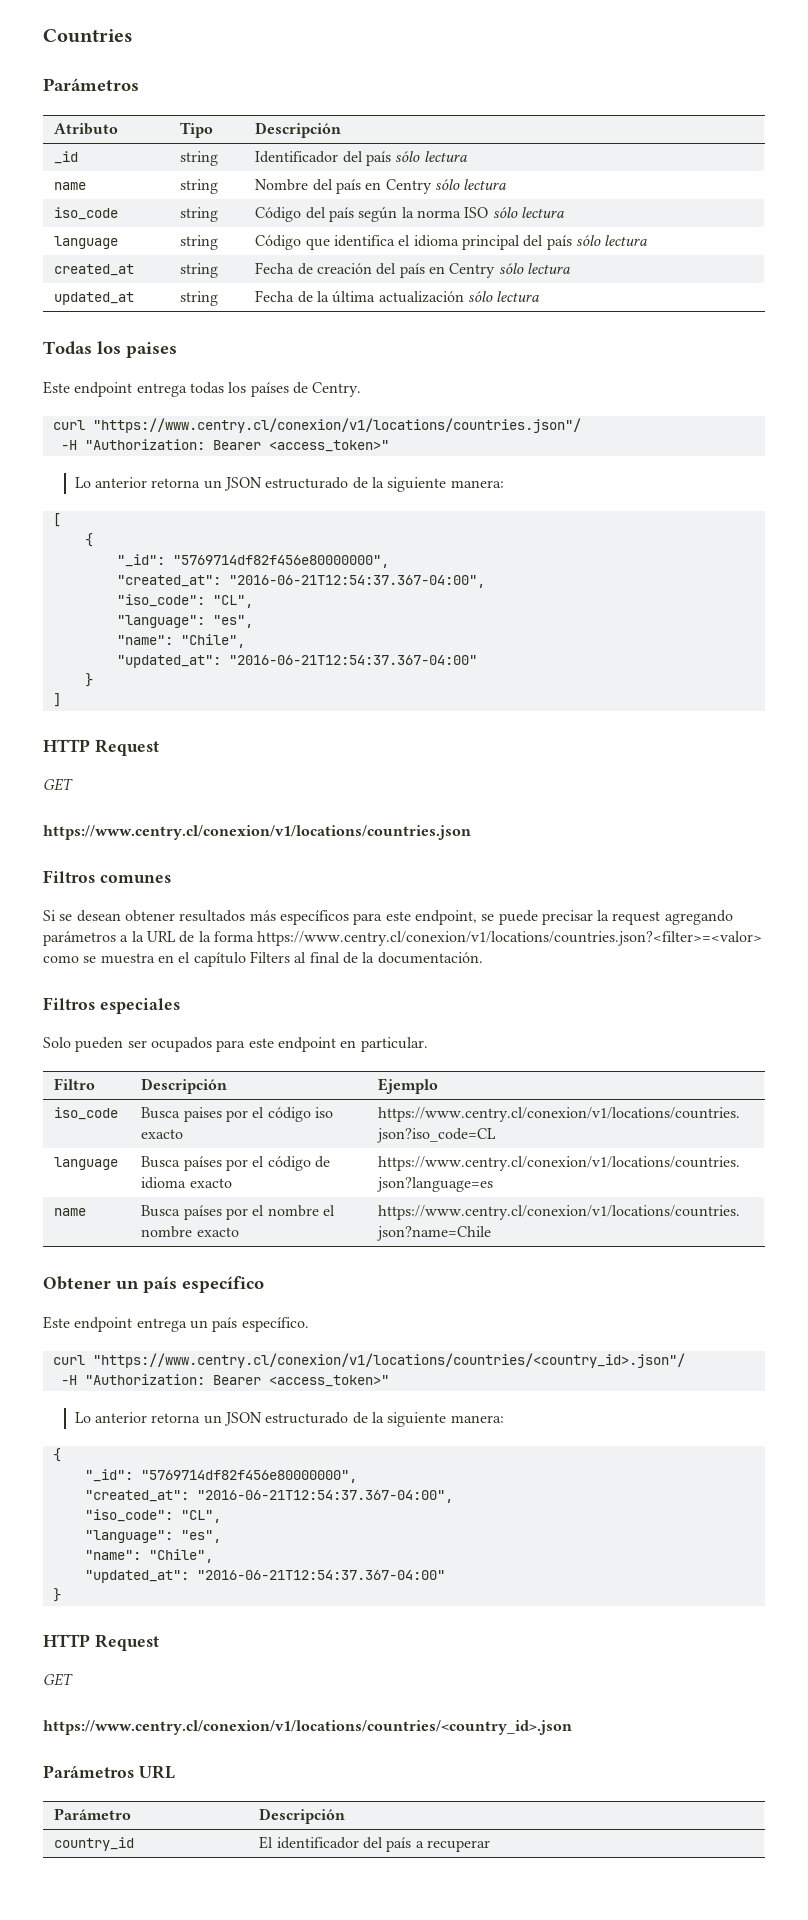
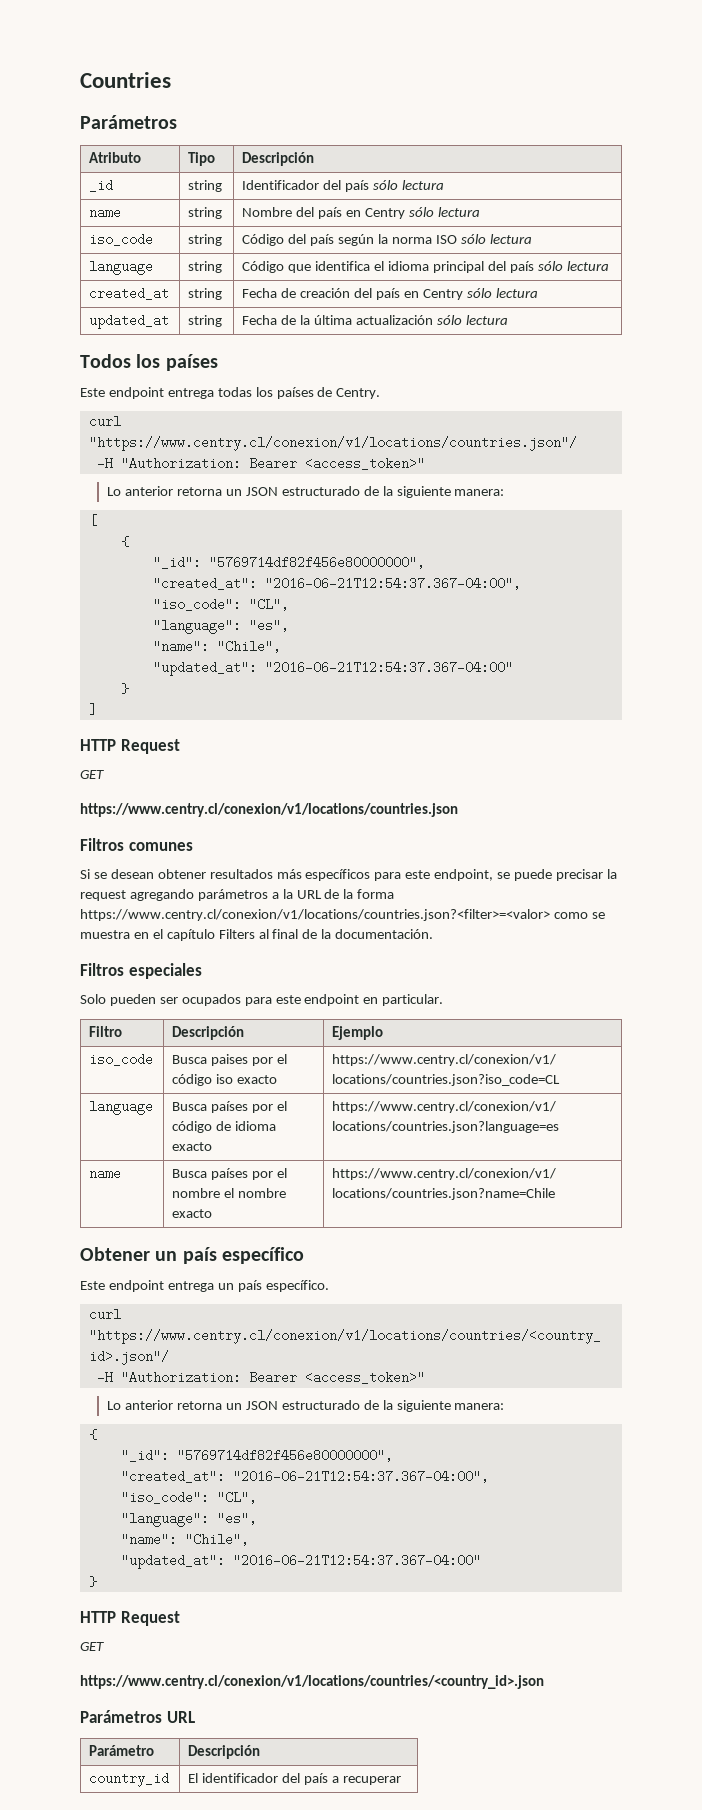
[43,341,177,358] Todas los paises -> [80,354,218,371] Todos los países

